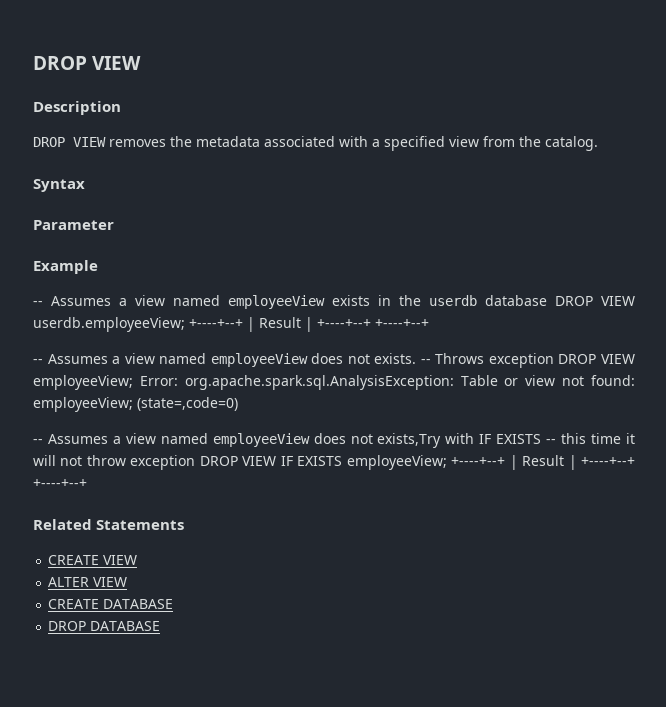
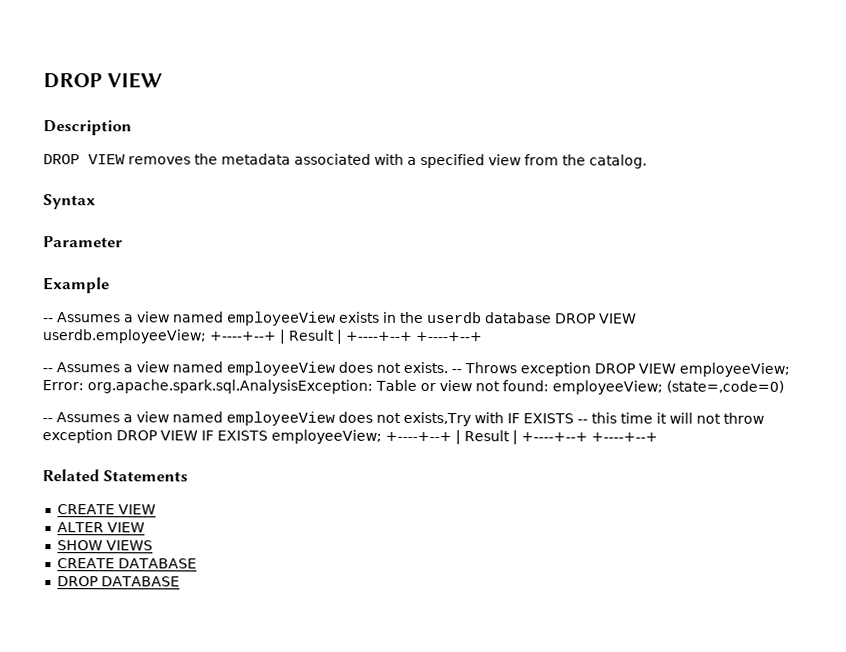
(128, 582) none -> [56,540,153,551] // SHOW VIEWS

